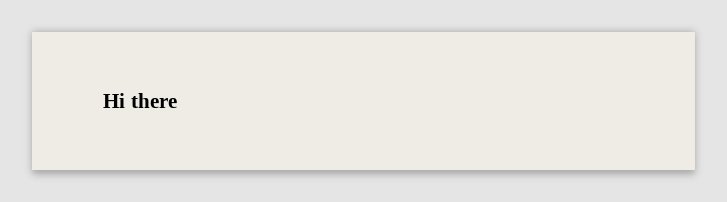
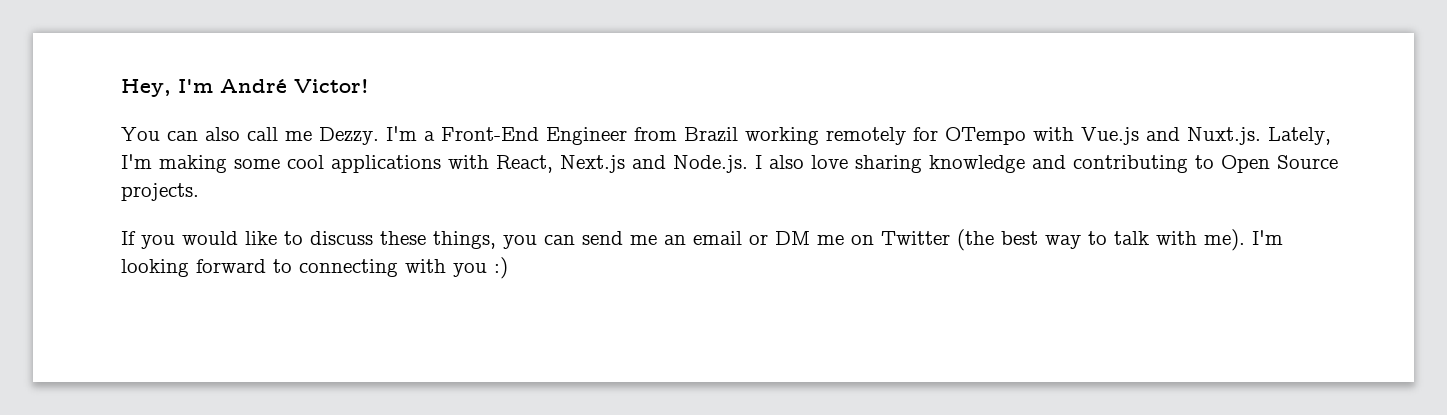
[103,93,177,108] Hi there -> [121,79,369,97] [121,126,1331,145] [121,154,1338,173] [121,183,199,201] [121,229,1283,251] [121,257,508,279] Hey, I'm André Victor! // You can also call me Dezzy. I'm a Front-End Engineer from Brazil working remotely for OTempo with Vue.js and Nuxt.js. Lately, I'm making some cool applications with React, Next.js and Node.js. I also love sharing knowledge and contributing to Open Source projects. // If you would like to discuss these things, you can send me an email or DM me on Twitter (the best way to talk with me). I'm looking forward to connecting with you :)

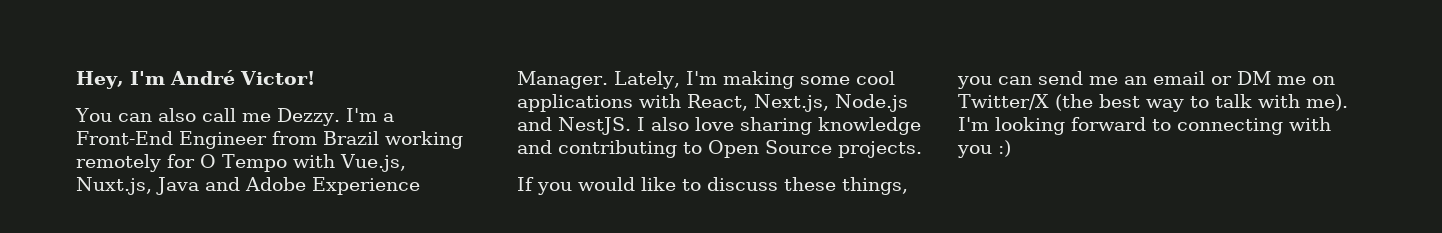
[945,127,1261,145] OTempo with Vue.js and Nuxt.js. -> [200,154,406,172] [76,177,420,195] [517,71,608,89] O Tempo with Vue.js, Nuxt.js, Java and Adobe Experience Manager.
[560,155,748,173] Next.js and Node.js. -> [754,94,908,112] [517,117,631,135] Next.js, Node.js and NestJS.
[881,231,950,245] Twitter -> [958,94,1049,110] Twitter/X

